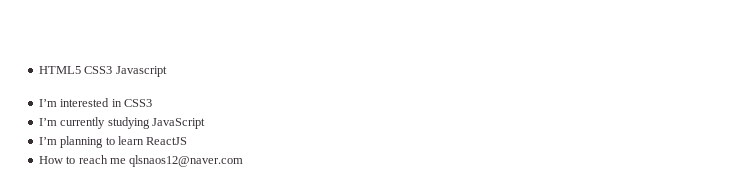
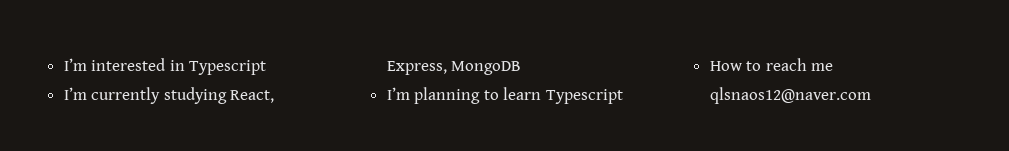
[38,66,167,77] HTML5 CSS3 Javascript // -> (63, 64) none
[123,99,152,107] CSS3 -> [189,60,267,75] Typescript
[151,118,205,129] JavaScript -> [230,90,275,103] [386,61,522,75] React, Express, MongoDB
[146,137,188,145] ReactJS -> [546,89,624,104] Typescript

